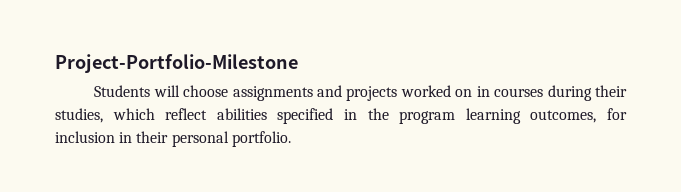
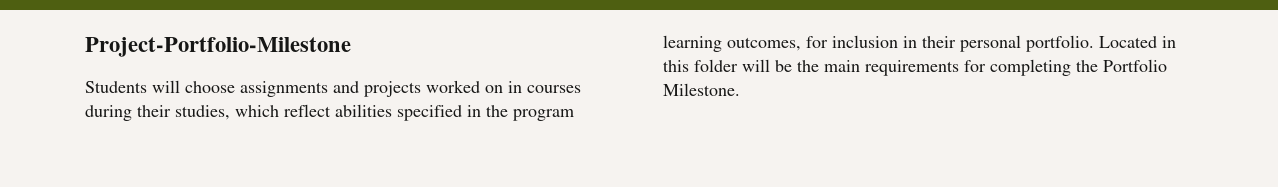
(291, 139) none -> [1099,36,1176,48] [663,59,1167,76] [663,83,740,96] Located in this folder will be the main requirements for completing the Portfolio Milestone.

